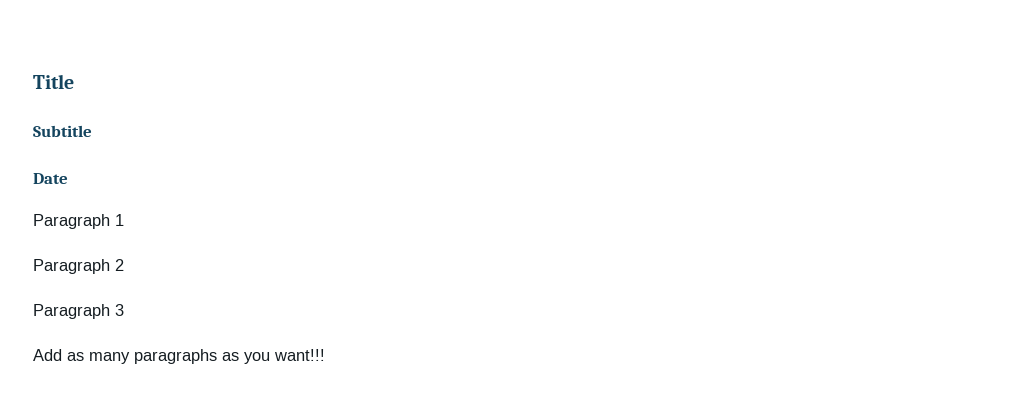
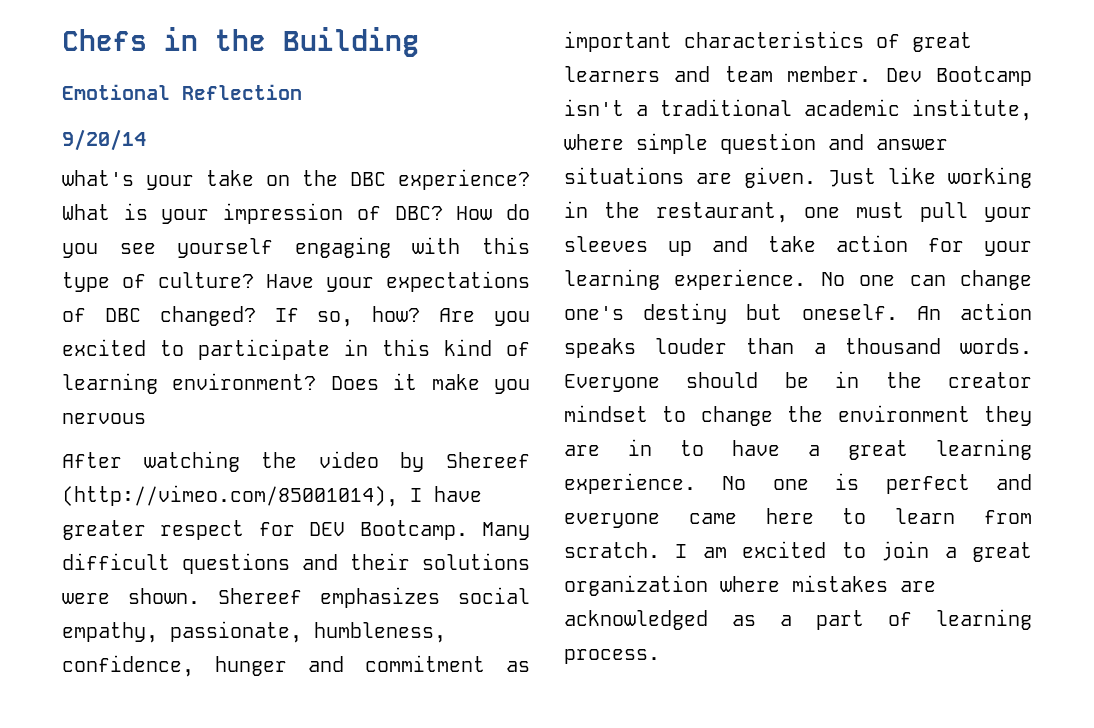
[33,74,74,89] [33,125,92,137] [33,173,68,184] [33,214,124,229] [33,259,124,274] [33,304,124,319] [33,349,325,364] Title // Subtitle // Date // Paragraph 1 // Paragraph 2 // Paragraph 3 // Add as many paragraphs as you want!!! -> [62,27,419,57] [62,84,302,100] [62,129,146,151] [62,169,530,190] [62,203,530,224] [62,237,530,258] [62,271,530,292] [62,306,530,327] [62,339,530,360] [62,373,530,394] [62,413,146,424] [62,451,530,472] [62,485,482,507] [62,520,530,540] [62,553,530,574] [62,587,530,608] [62,621,446,643] [62,655,530,677] [564,31,972,52] [564,66,1032,86] [564,99,1032,121] [564,133,948,154] [564,167,1032,188] [564,201,1032,223] [564,235,1032,256] [564,269,1032,290] [564,303,1032,324] [564,338,1032,358] [564,371,1032,392] [564,405,1032,426] [564,439,1032,460] [564,473,1032,494] [564,508,1032,528] [564,541,1032,562] [564,575,936,596] [564,609,1032,630] [564,649,660,664] Chefs in the Building // Emotional Reflection // 9/20/14 // what's your take on the DBC experience? What is your impression of DBC? How do you see yourself engaging with this type of culture? Have your expectations of DBC changed? If so, how? Are you excited to participate in this kind of learning environment? Does it make you nervous // After watching the video by Shereef (http://vimeo.com/85001014), I have greater respect for DEV Bootcamp. Many difficult questions and their solutions were shown. Shereef emphasizes social empathy, passionate, humbleness, confidence, hunger and commitment as important characteristics of great learners and team member. Dev Bootcamp isn't a traditional academic institute, where simple question and answer situations are given. Just like working in the restaurant, one must pull your sleeves up and take action for your learning experience. No one can change one's destiny but oneself. An action speaks louder than a thousand words. Everyone should be in the creator mindset to change the environment they are in to have a great learning experience. No one is perfect and everyone came here to learn from scratch. I am excited to join a great organization where mistakes are acknowledged as a part of learning process.

